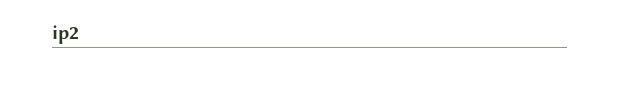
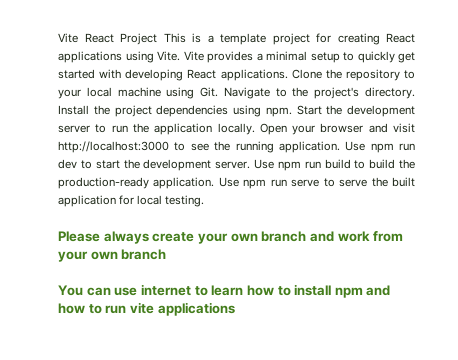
[52,25,79,44] ip2 -> [58,33,415,45] [58,51,415,63] [58,69,415,81] [58,87,415,99] [58,105,415,117] [58,123,416,135] [58,141,415,153] [58,159,415,171] [58,177,416,189] [58,195,205,207] [58,231,404,244] [58,249,167,262] [58,284,391,298] [58,302,235,316] Vite React Project This is a template project for creating React applications using Vite. Vite provides a minimal setup to quickly get started with developing React applications. Clone the repository to your local machine using Git. Navigate to the project's directory. Install the project dependencies using npm. Start the development server to run the application locally. Open your browser and visit http://localhost:3000 to see the running application. Use npm run dev to start the development server. Use npm run build to build the production-ready application. Use npm run serve to serve the built application for local testing. // Please always create your own branch and work from your own branch // You can use internet to learn how to install npm and how to run vite applications

